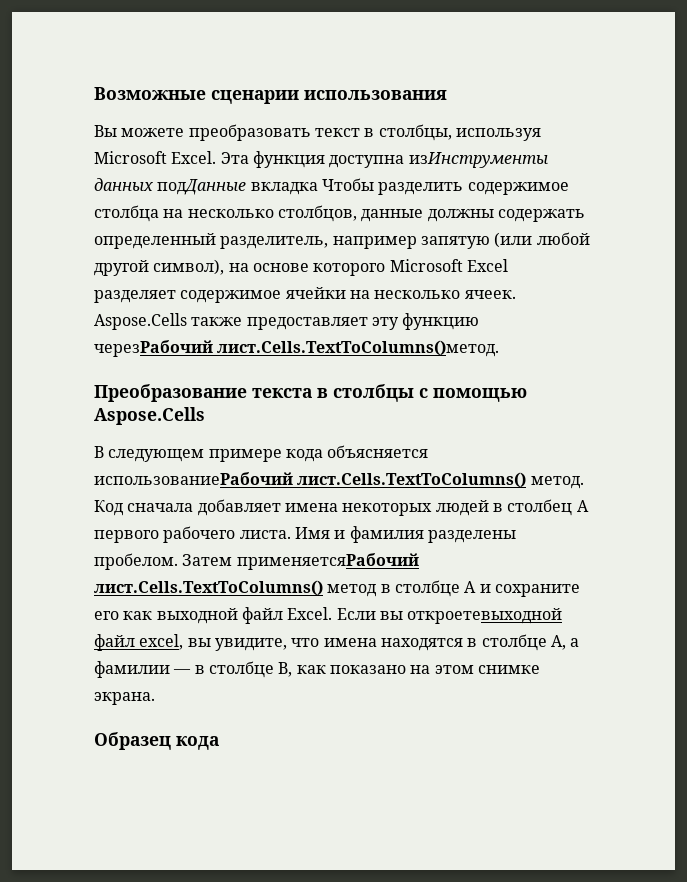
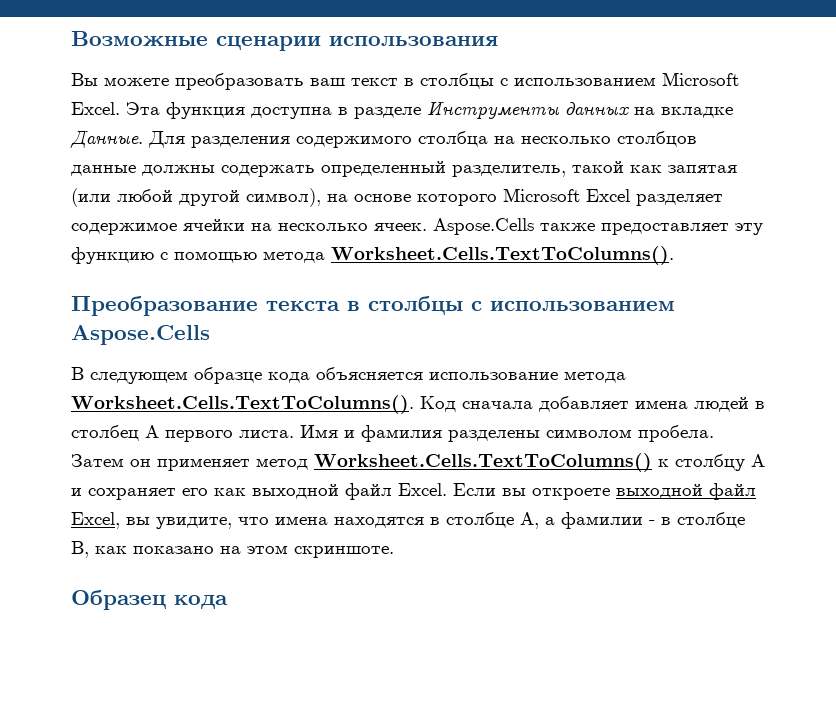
(311, 132) none -> [310,78,345,86] ваш
[378,124,541,141] столбцы, используя -> [420,73,656,89] столбцы с использованием
[408,152,548,168] [94,178,569,195] изИнструменты данных подДанные вкладка Чтобы разделить содержимое -> [338,102,733,120] [70,130,412,149] в разделе Инструменты данных на вкладке Данные. Для разделения содержимого
[277,205,357,222] столбцов, -> [617,131,697,147] столбцов
[332,236,490,249] например запятую -> [572,161,737,173] такой как запятая
[94,340,500,357] черезРабочий лист.Cells.TextToColumns()метод. -> [160,246,674,265] с помощью метода Worksheet.Cells.TextToColumns().
[433,388,527,402] помощью -> [490,301,675,311] использованием
[208,449,282,462] примере -> [194,367,262,384] образце
[94,472,584,489] использованиеРабочий лист.Cells.TextToColumns() метод. -> [429,371,626,383] [71,395,414,414] использование метода Worksheet.Cells.TextToColumns().
[342,503,433,516] некоторых -> (688, 404) none
[163,526,236,543] рабочего -> (233, 436) none
[94,553,419,570] [94,580,460,597] пробелом. Затем применяетсяРабочий лист.Cells.TextToColumns() метод в столбце -> [546,425,714,442] [71,453,745,472] символом пробела. Затем он применяет метод Worksheet.Cells.TextToColumns() к столбцу
[494,584,580,597] сохраните -> [88,488,176,500] сохраняет
[407,608,563,624] [94,634,184,651] откроетевыходной файл excel, -> [532,483,756,500] [71,512,120,529] откроете выходной файл Excel,
[173,669,192,674] — -> [649,520,655,525] -
[477,665,540,674] [94,692,155,705] снимке экрана. -> [294,546,394,558] скриншоте.

